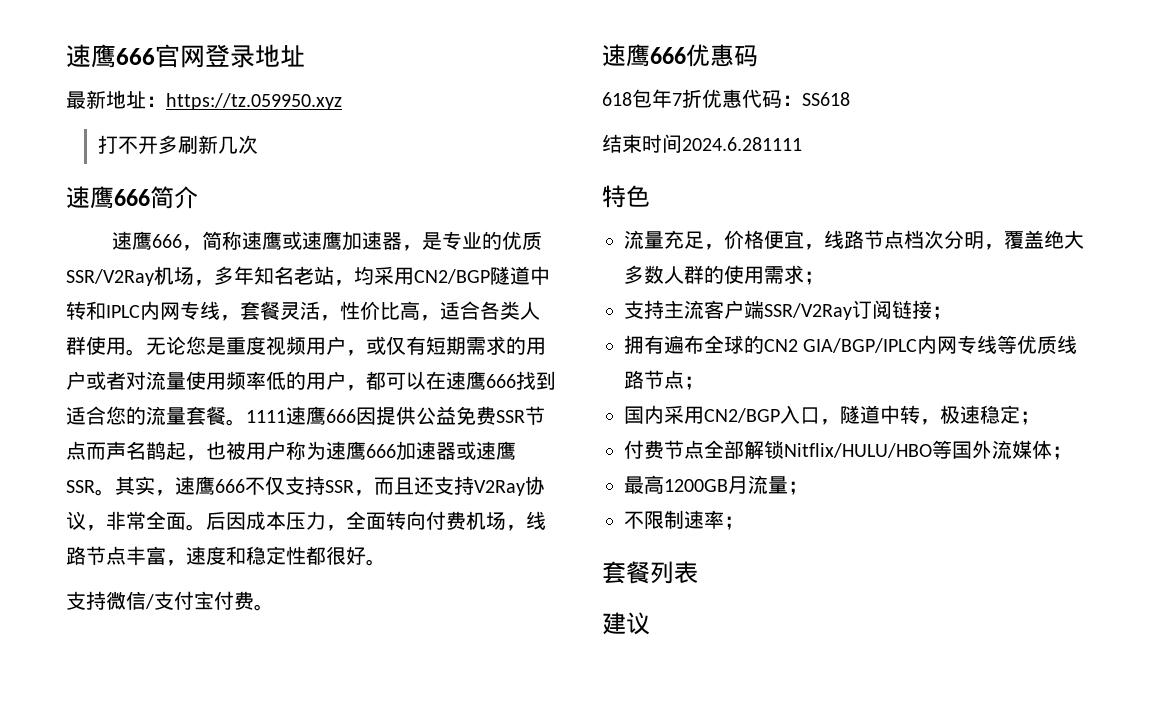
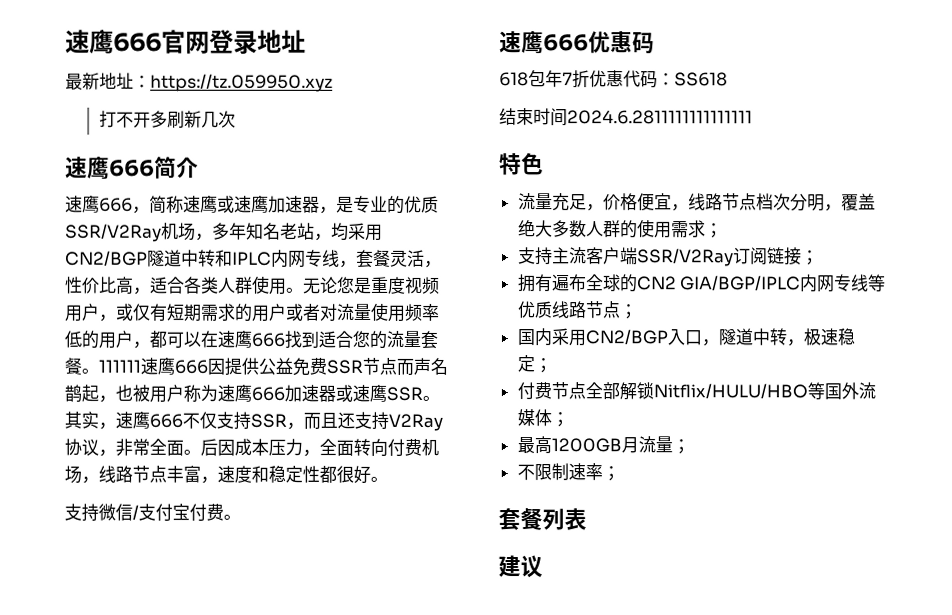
[246,410,286,423] 1111 -> [98,359,141,373] 111111
[682,137,802,151] 2024.6.281111 -> [567,110,753,125] 2024.6.2811111111111111

